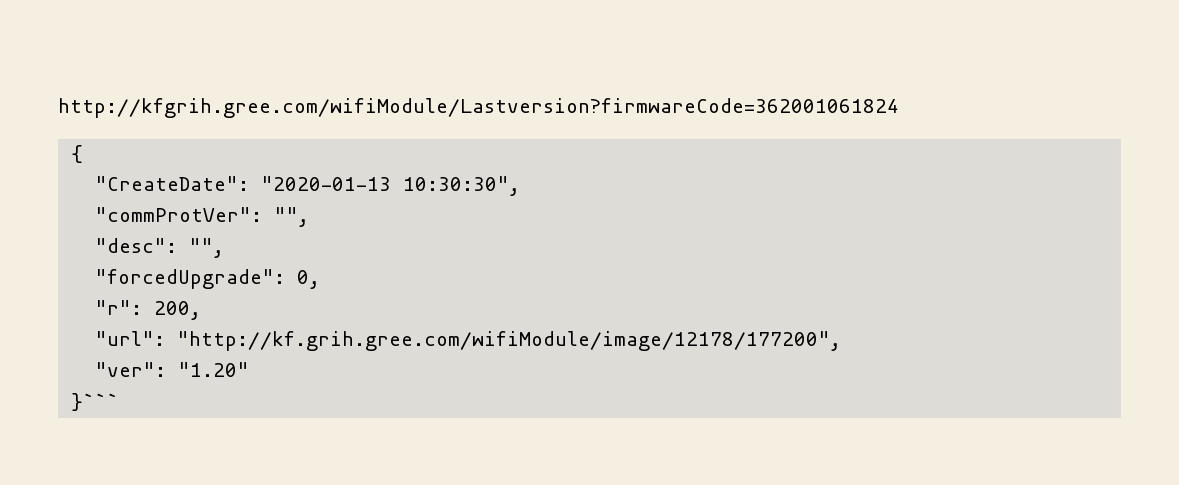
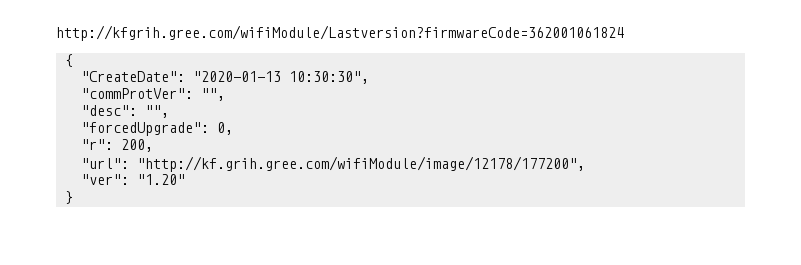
[70,393,119,411] }``` -> [65,191,73,204] }

